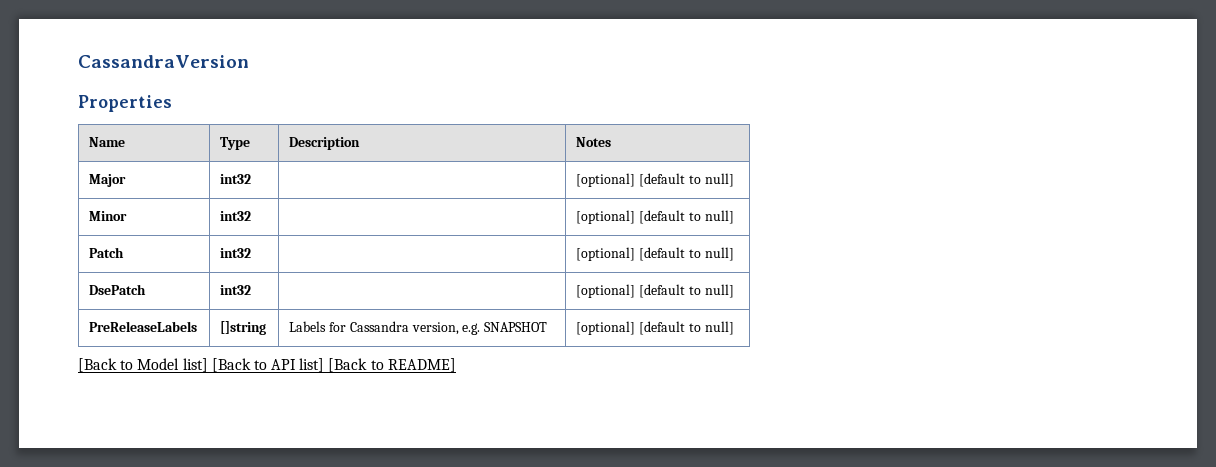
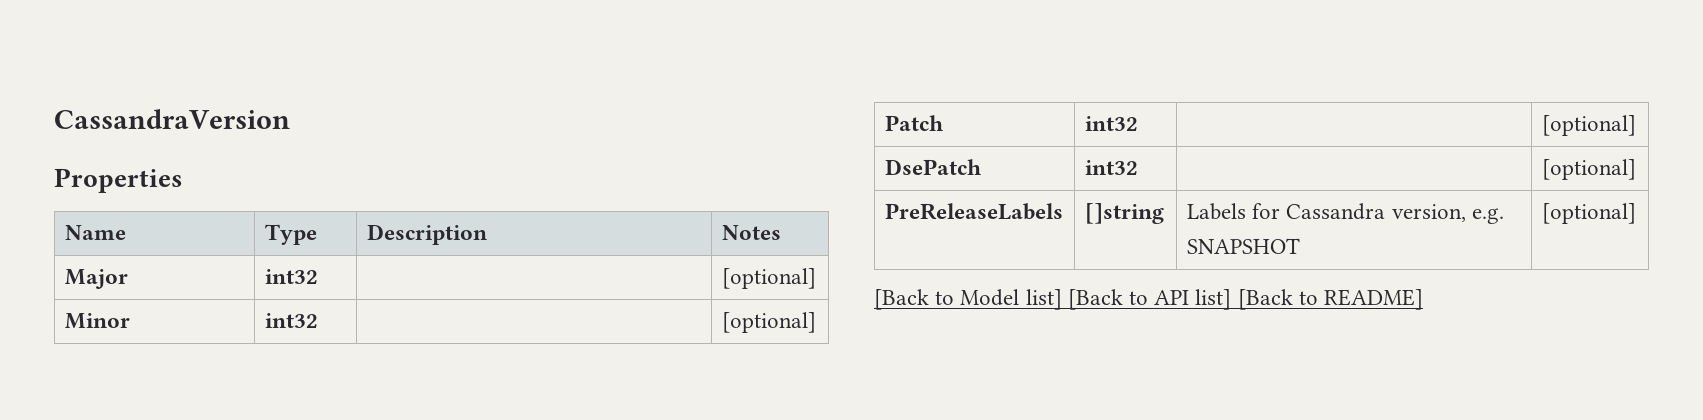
[638,173,734,187] [default to null] -> (816, 278) none
[638,210,734,224] [default to null] -> (816, 322) none
[638,247,734,261] [default to null] -> (1636, 125) none
[638,284,734,298] [default to null] -> (1636, 169) none
[638,321,734,335] [default to null] -> (1636, 213) none

